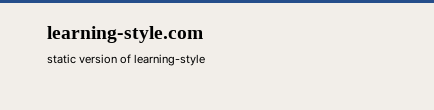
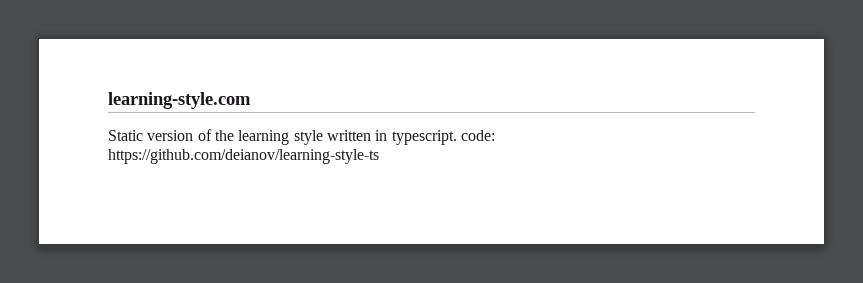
[47,54,76,64] static -> [108,130,143,141] Static
[134,54,206,66] learning-style -> [214,130,495,145] [108,149,379,164] the learning style written in typescript. code: https://github.com/deianov/learning-style-ts

